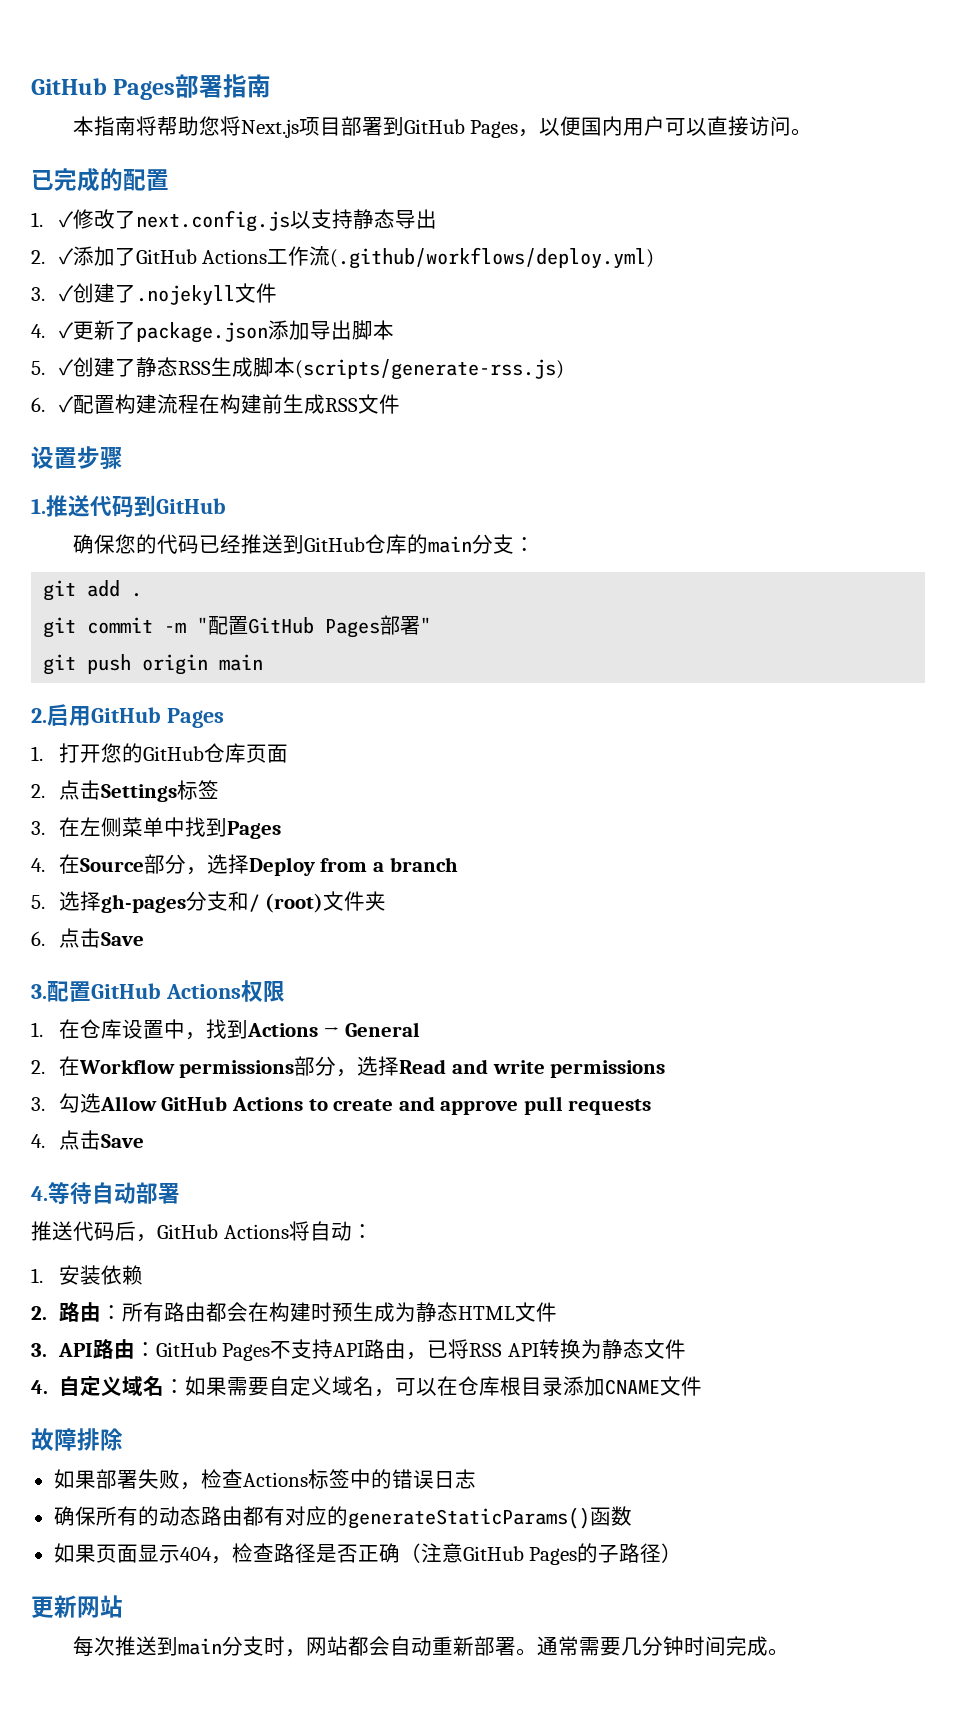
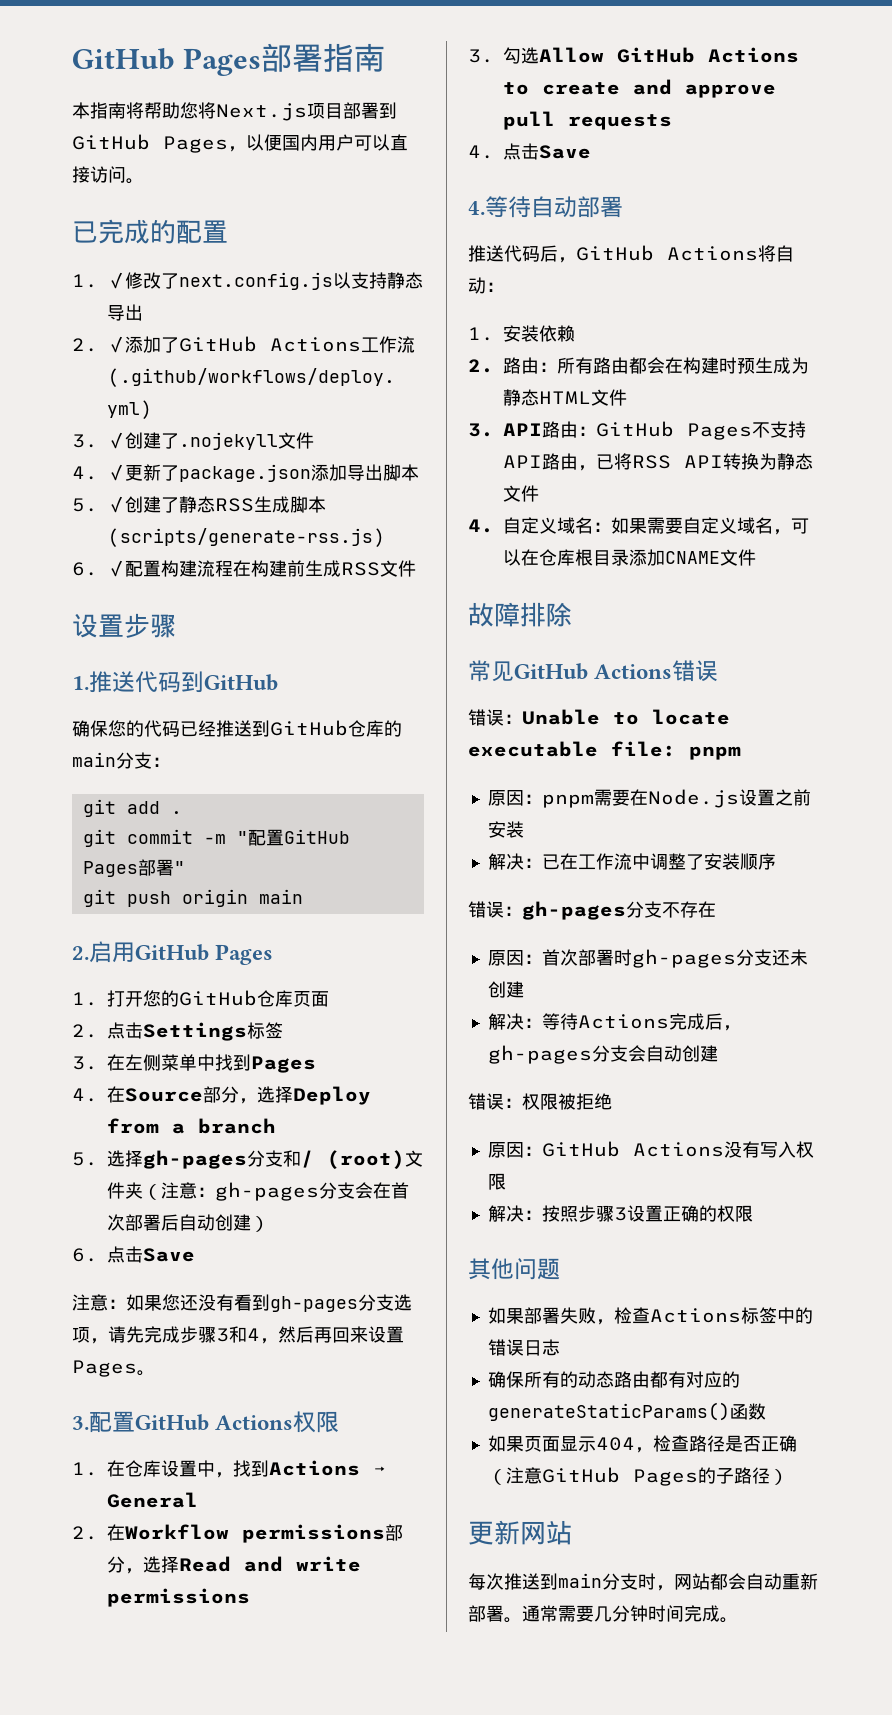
[31,928,144,948] // 6.点击Save -> [143,1182,409,1201] [107,1214,269,1232] [72,1246,195,1263] [72,1294,412,1312] [72,1326,404,1344] [72,1360,155,1377] （注意：gh-pages分支会在首次部署后自动创建） // 6.点击Save // 注意：如果您还没有看到gh-pages分支选项，请先完成步骤3和4，然后再回来设置Pages。
(123, 1439) none -> [468,660,719,682] [468,709,730,726] [468,741,741,760] [487,789,811,808] [487,821,524,838] [487,853,776,870] [468,901,716,920] [487,949,808,968] [487,981,524,998] [487,1013,741,1031] [487,1045,718,1064] [468,1093,612,1110] [487,1141,814,1158] [487,1173,506,1190] [487,1205,753,1222] [468,1258,560,1280] // 常见GitHub Actions错误 // 错误：Unable to locate executable file: pnpm // 原因：pnpm需要在Node.js设置之前安装 // 解决：已在工作流中调整了安装顺序 // 错误：gh-pages分支不存在 // 原因：首次部署时gh-pages分支还未创建 // 解决：等待Actions完成后，gh-pages分支会自动创建 // 错误：权限被拒绝 // 原因：GitHub Actions没有写入权限 // 解决：按照步骤3设置正确的权限 // 其他问题

